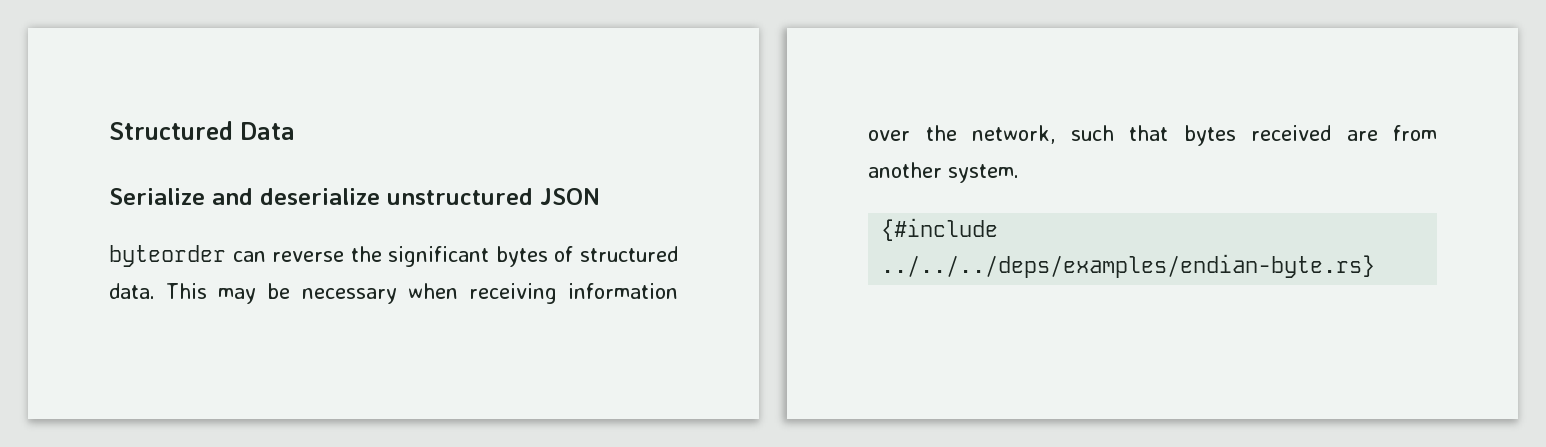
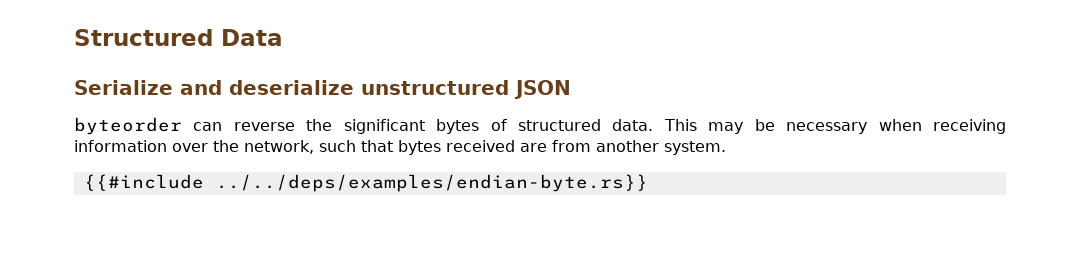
[881,218,999,241] [881,254,1376,278] {#include ../../../deps/examples/endian-byte.rs} -> [83,174,648,192] {{#include ../../deps/examples/endian-byte.rs}}

